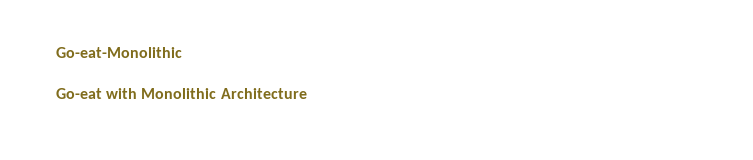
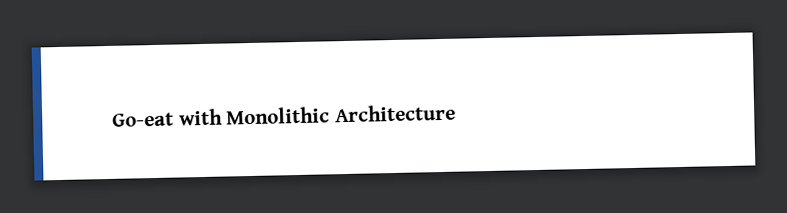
[56,47,182,58] Go-eat-Monolithic // -> (112, 119) none

